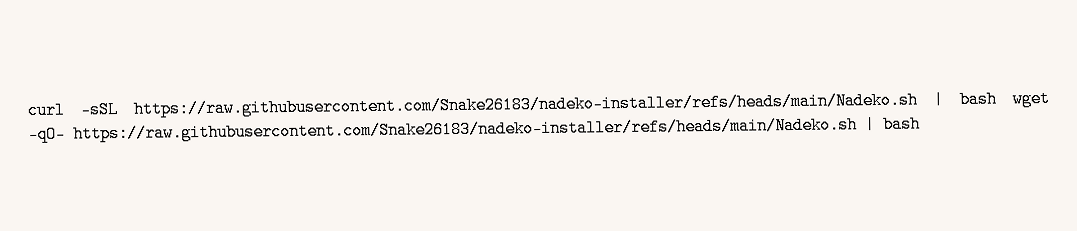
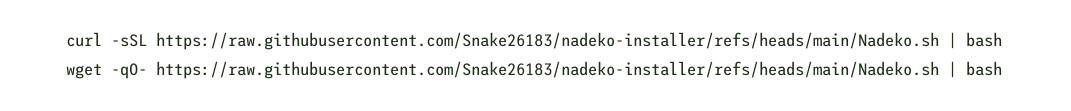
(997, 99) none -> (1002, 39) //

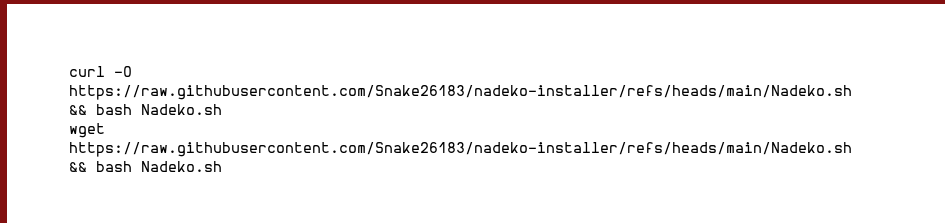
[111,32,1002,50] -sSL https://raw.githubusercontent.com/Snake26183/nadeko-installer/refs/heads/main/Nadeko.sh | bash -> [114,66,132,77] [69,85,852,100] [69,104,222,115] -O https://raw.githubusercontent.com/Snake26183/nadeko-installer/refs/heads/main/Nadeko.sh && bash Nadeko.sh
[111,61,1002,79] -qO- https://raw.githubusercontent.com/Snake26183/nadeko-installer/refs/heads/main/Nadeko.sh | bash -> [69,142,852,157] [69,161,222,172] https://raw.githubusercontent.com/Snake26183/nadeko-installer/refs/heads/main/Nadeko.sh && bash Nadeko.sh

